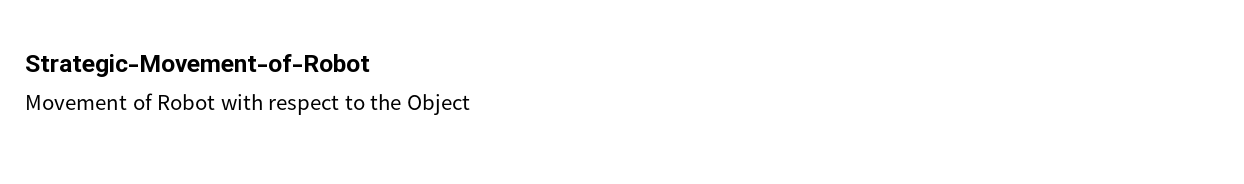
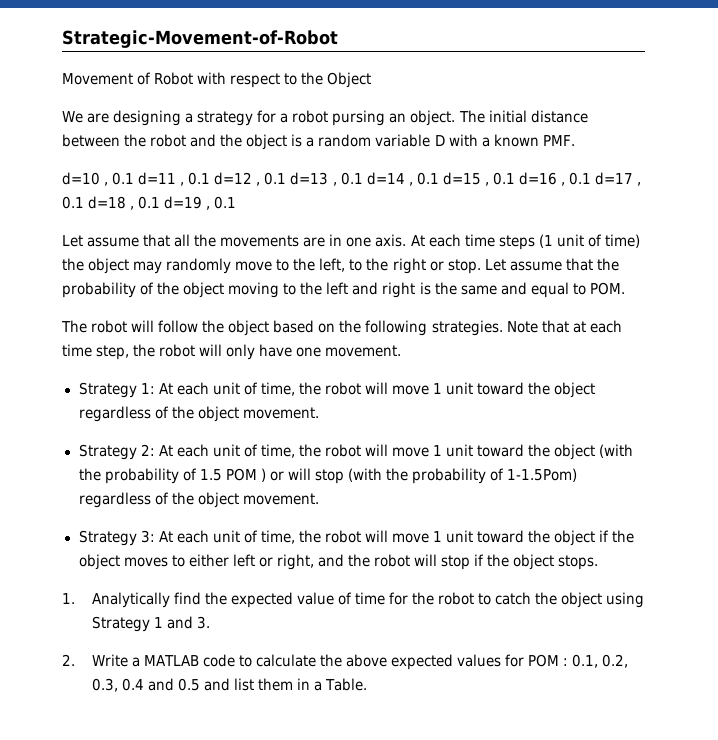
(470, 104) none -> [62,110,588,126] [62,134,575,150] [62,172,642,186] [62,196,237,210] [62,234,640,250] [62,258,619,274] [62,282,625,298] [61,320,622,336] [62,344,402,360] [78,382,596,398] [78,406,319,422] [78,444,634,460] [78,468,578,484] [78,492,319,508] [78,530,635,546] [78,554,599,570] [62,592,645,608] [91,616,210,632] [62,654,629,670] [91,678,368,692] // We are designing a strategy for a robot pursing an object. The initial distance between the robot and the object is a random variable D with a known PMF. // d=10 , 0.1 d=11 , 0.1 d=12 , 0.1 d=13 , 0.1 d=14 , 0.1 d=15 , 0.1 d=16 , 0.1 d=17 , 0.1 d=18 , 0.1 d=19 , 0.1 // Let assume that all the movements are in one axis. At each time steps (1 unit of time) the object may randomly move to the left, to the right or stop. Let assume that the probability of the object moving to the left and right is the same and equal to POM. // The robot will follow the object based on the following strategies. Note that at each time step, the robot will only have one movement. // Strategy 1: At each unit of time, the robot will move 1 unit toward the object regardless of the object movement. // Strategy 2: At each unit of time, the robot will move 1 unit toward the object (with the probability of 1.5 POM ) or will stop (with the probability of 1-1.5Pom) regardless of the object movement. // Strategy 3: At each unit of time, the robot will move 1 unit toward the object if the object moves to either left or right, and the robot will stop if the object stops. // 1. Analytically find the expected value of time for the robot to catch the object using Strategy 1 and 3. // 2. Write a MATLAB code to calculate the above expected values for POM : 0.1, 0.2, 0.3, 0.4 and 0.5 and list them in a Table.

